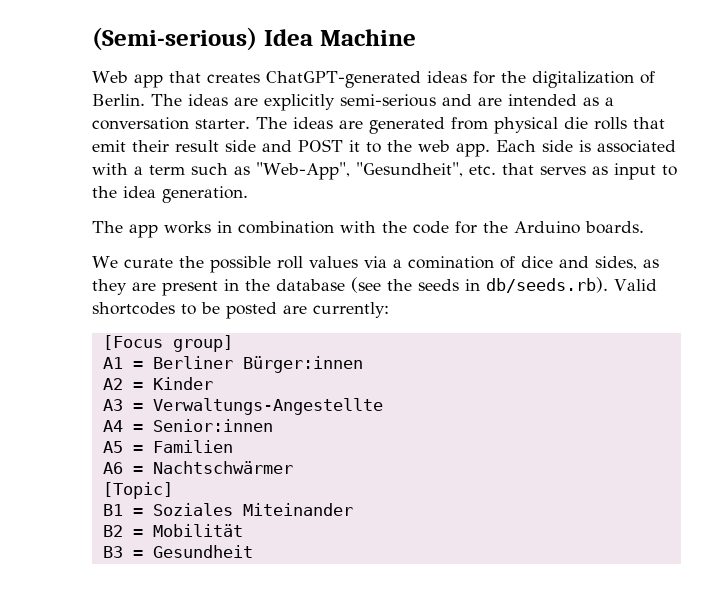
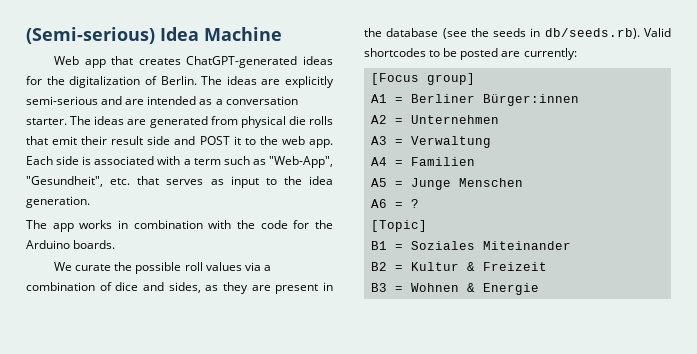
[407,256,494,269] comination -> [26,282,95,291] combination
[152,377,213,390] Kinder -> [410,115,499,124] Unternehmen
[152,398,383,415] Verwaltungs-Angestellte -> [410,136,491,148] Verwaltung
[152,419,273,432] Senior:innen -> [410,157,475,166] Familien
[152,440,233,453] Familien -> [410,178,523,190] Junge Menschen
[152,461,293,474] Nachtschwärmer -> [410,199,419,208] ?
[152,524,243,537] Mobilität -> [410,262,547,271] Kultur & Freizeit
[152,545,253,558] Gesundheit -> [410,283,539,295] Wohnen & Energie

